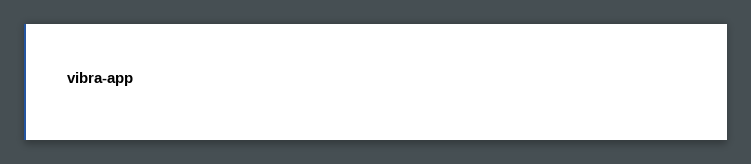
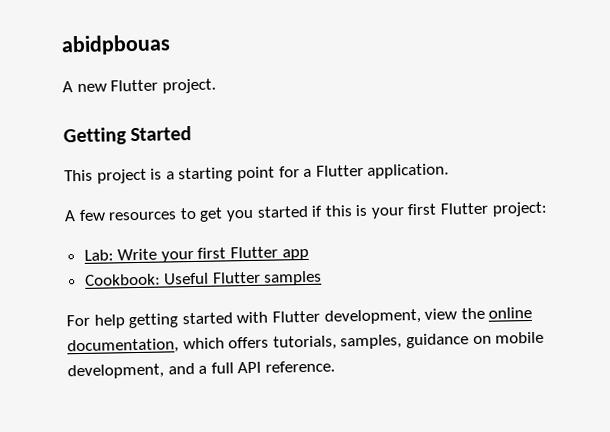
[67,72,133,86] vibra-app -> [61,34,171,56] [62,78,216,94] [63,125,193,146] [64,163,450,184] [64,201,548,222] [83,246,309,263] [84,270,323,286] [66,306,533,329] [67,331,545,355] [67,360,335,380] abidpbouas // A new Flutter project. // Getting Started // This project is a starting point for a Flutter application. // A few resources to get you started if this is your first Flutter project: // Lab: Write your first Flutter app // Cookbook: Useful Flutter samples // For help getting started with Flutter development, view the online documentation, which offers tutorials, samples, guidance on mobile development, and a full API reference.

